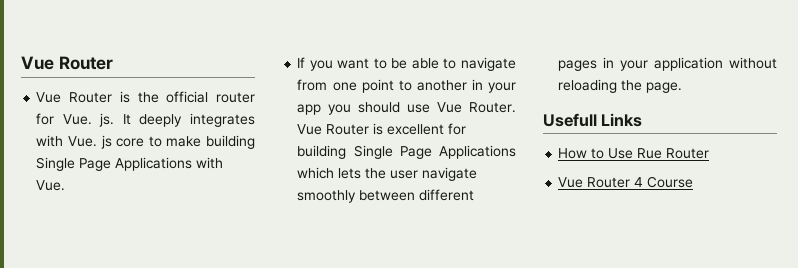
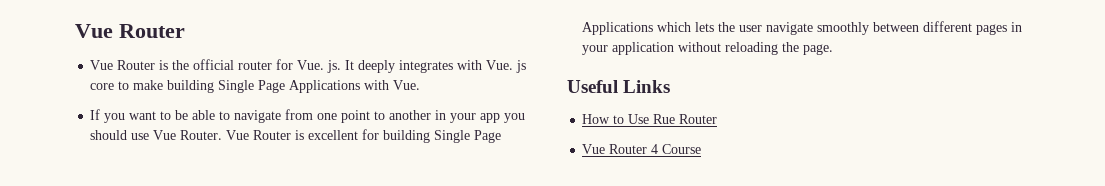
[543,113,597,127] Usefull -> [567,80,618,93] Useful

